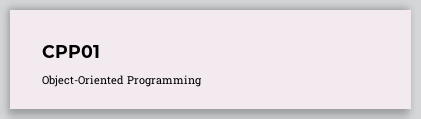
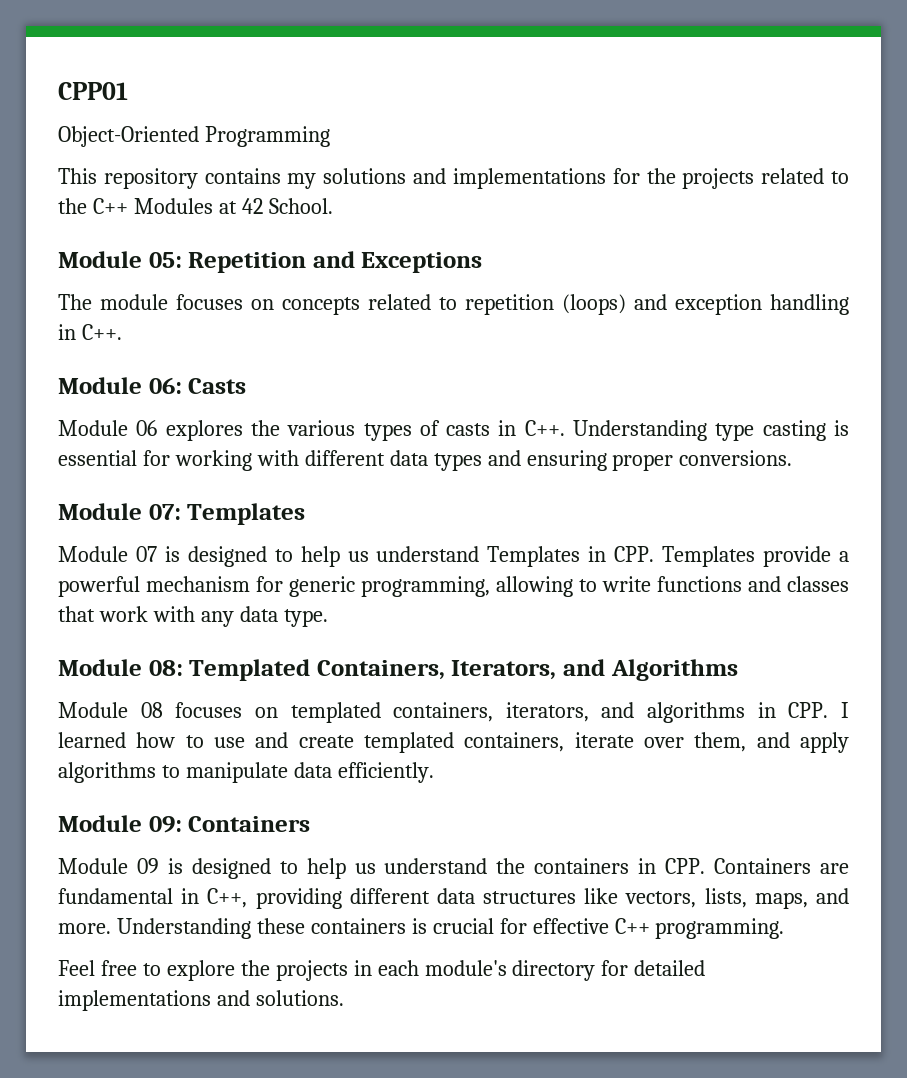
(202, 81) none -> [58,168,850,189] [58,198,333,214] [58,251,483,273] [58,294,849,315] [58,324,122,340] [58,377,247,394] [58,420,849,441] [58,450,793,471] [58,503,306,525] [58,546,849,567] [58,576,849,597] [58,606,328,627] [58,659,738,681] [58,702,849,723] [58,732,850,753] [58,762,434,783] [58,815,311,833] [58,858,849,879] [58,888,849,909] [58,918,785,939] [58,960,706,981] [58,990,344,1011] // This repository contains my solutions and implementations for the projects related to the C++ Modules at 42 School. // Module 05: Repetition and Exceptions // The module focuses on concepts related to repetition (loops) and exception handling in C++. // Module 06: Casts // Module 06 explores the various types of casts in C++. Understanding type casting is essential for working with different data types and ensuring proper conversions. // Module 07: Templates // Module 07 is designed to help us understand Templates in CPP. Templates provide a powerful mechanism for generic programming, allowing to write functions and classes that work with any data type. // Module 08: Templated Containers, Iterators, and Algorithms // Module 08 focuses on templated containers, iterators, and algorithms in CPP. I learned how to use and create templated containers, iterate over them, and apply algorithms to manipulate data efficiently. // Module 09: Containers // Module 09 is designed to help us understand the containers in CPP. Containers are fundamental in C++, providing different data structures like vectors, lists, maps, and more. Understanding these containers is crucial for effective C++ programming. // Feel free to explore the projects in each module's directory for detailed implementations and solutions.

